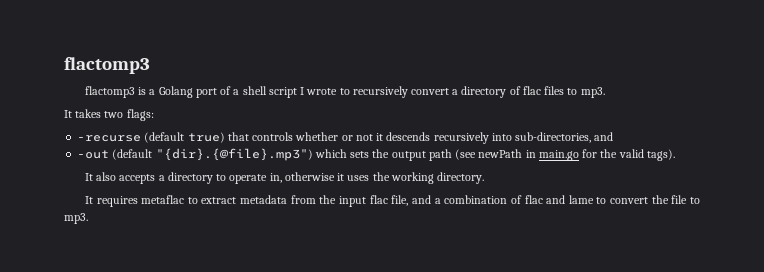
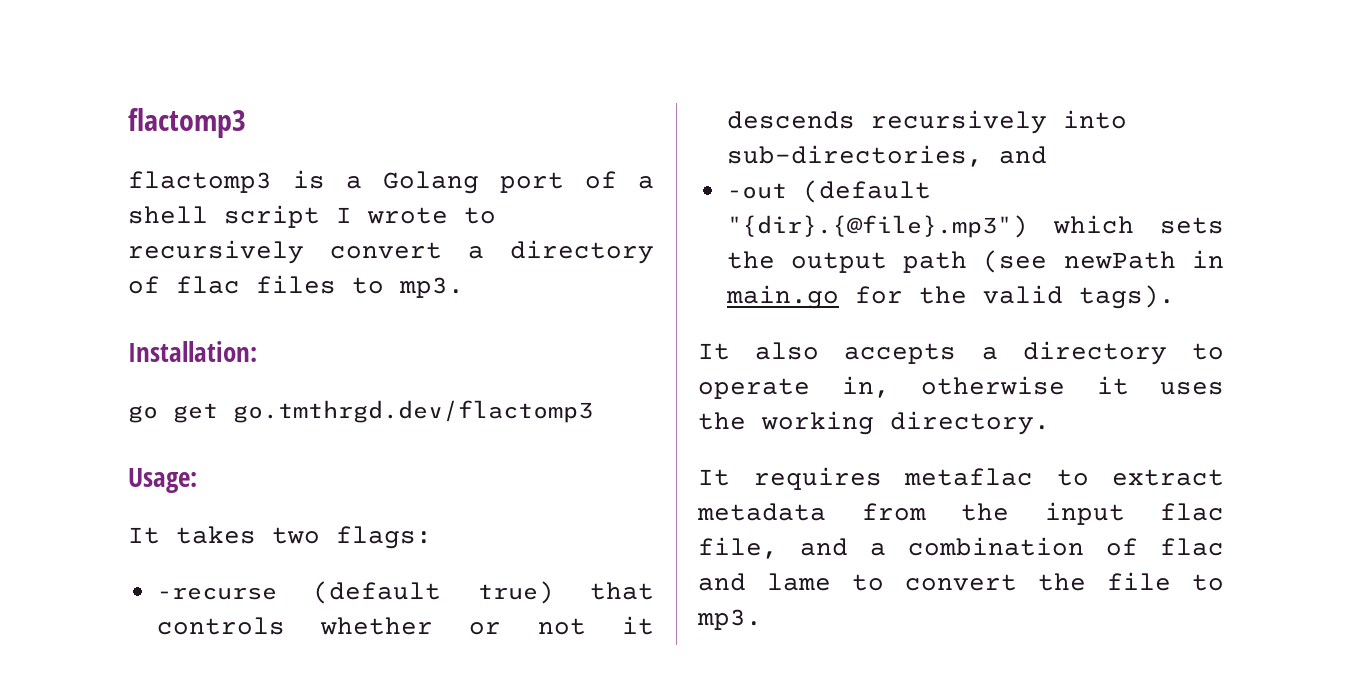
(605, 92) none -> [128,341,257,362] [128,400,593,423] [128,468,197,493] // Installation: // go get go.tmthrgd.dev/flactomp3 // Usage:

